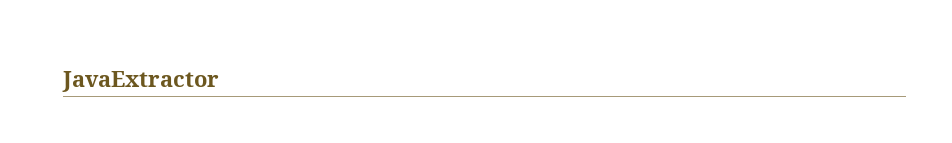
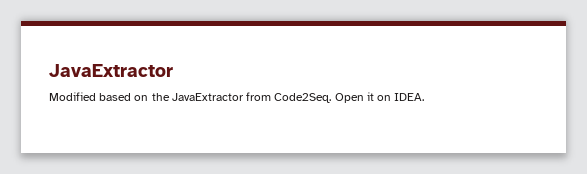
[62,71,219,92] JavaExtractor -> [49,64,173,77] [49,92,425,103] JavaExtractor // Modified based on the JavaExtractor from Code2Seq. Open it on IDEA.

